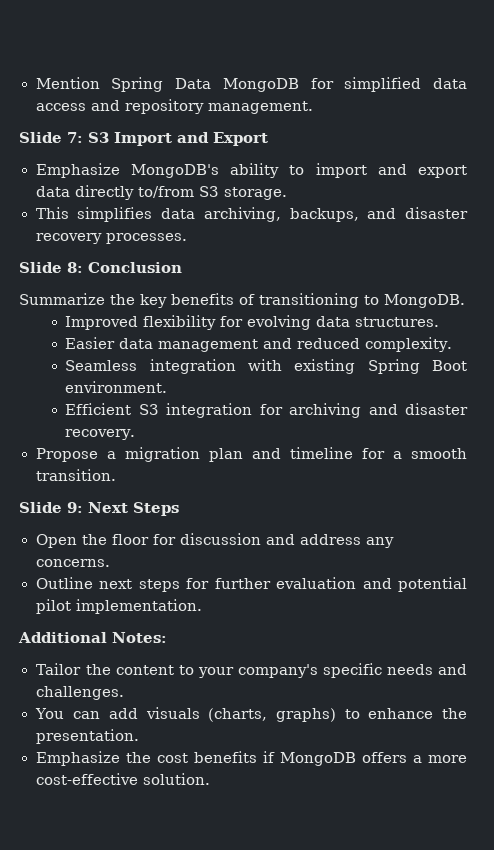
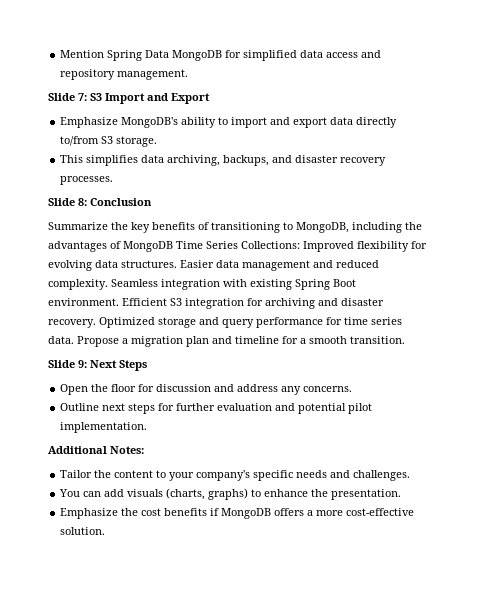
[384,294,465,308] MongoDB. // -> [296,222,422,233] [48,241,300,252] MongoDB, including the advantages of MongoDB Time Series Collections:
(440, 322) // -> (177, 264) none
(453, 344) // -> (108, 284) none
(168, 387) // -> (119, 302) none
(136, 434) // -> [99,317,402,328] [48,336,74,344] Optimized storage and query performance for time series data.

